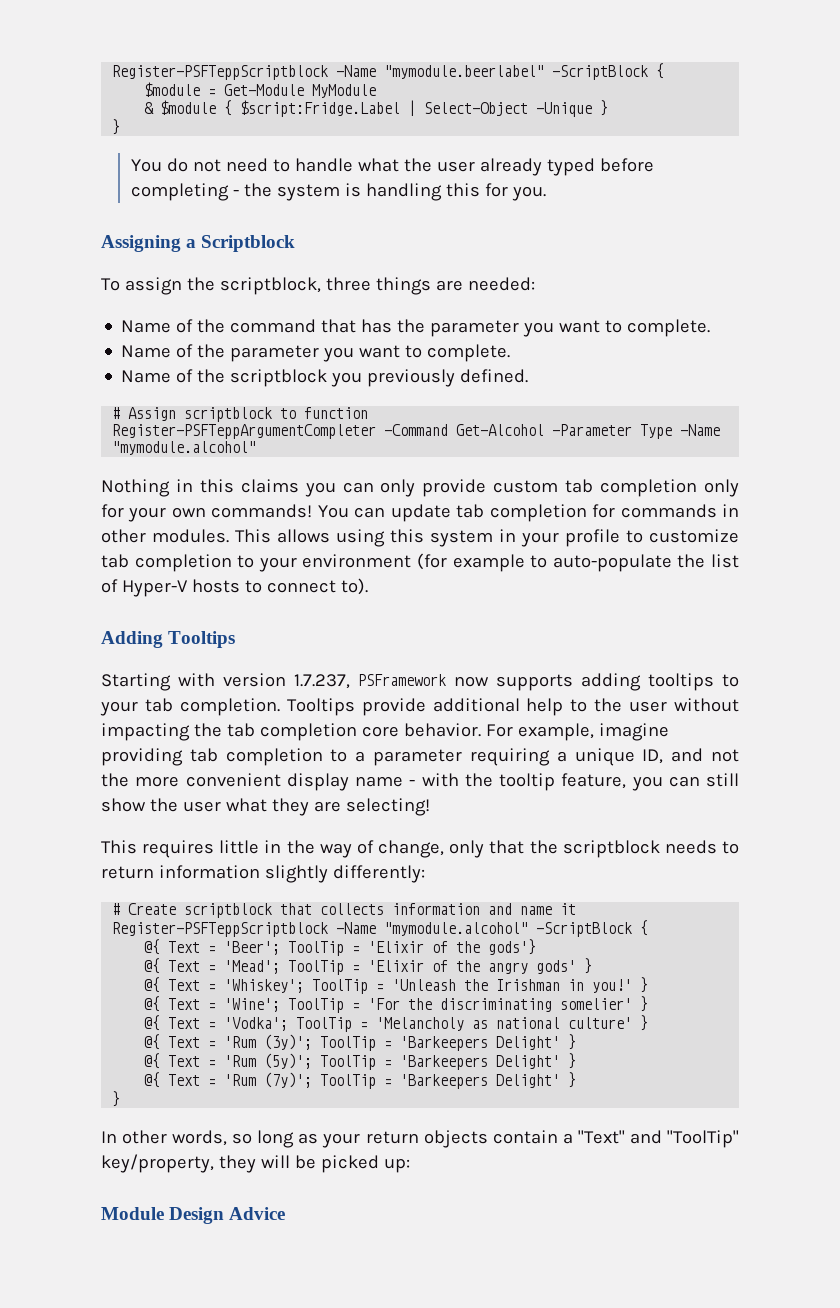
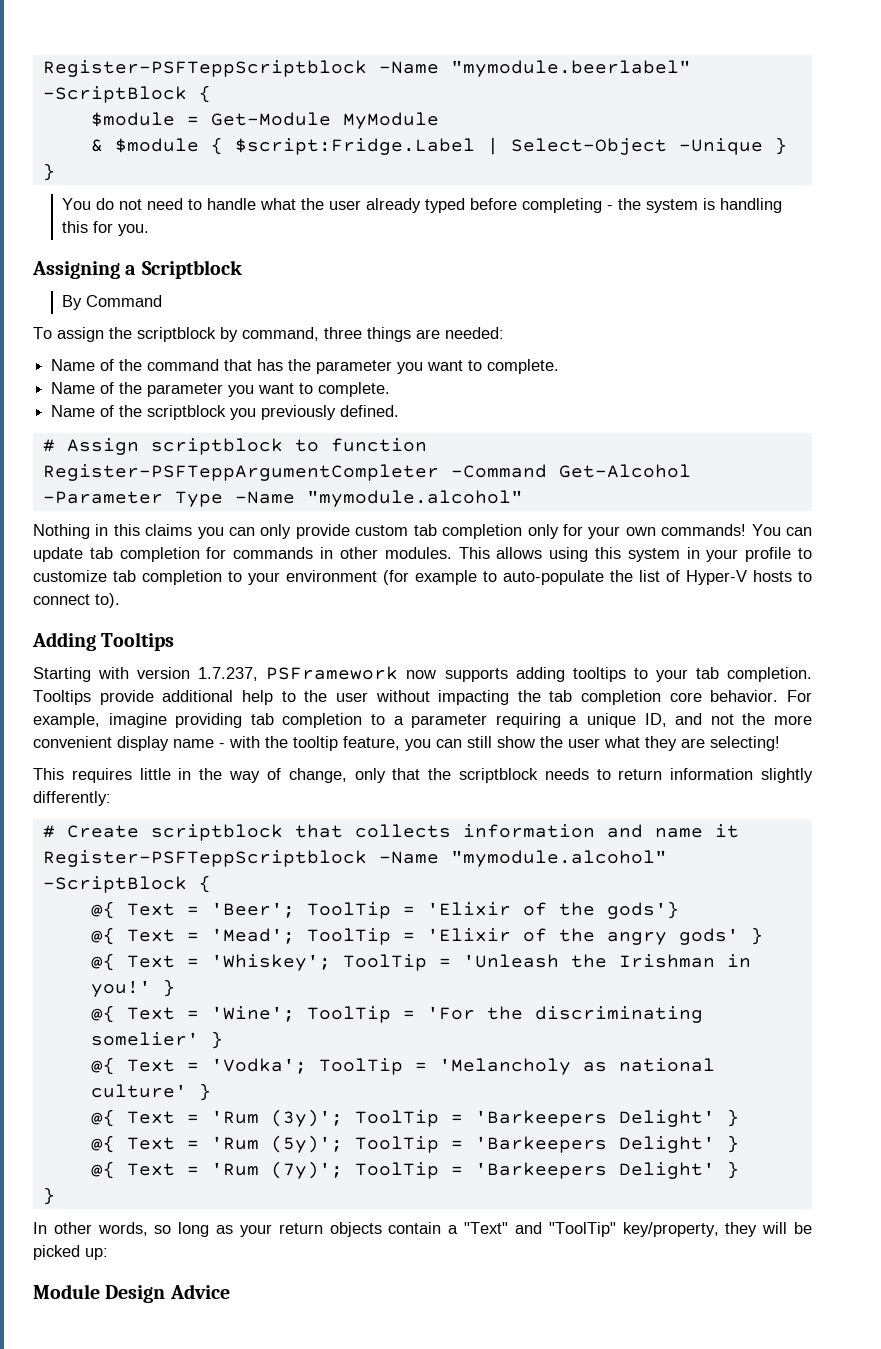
(296, 243) none -> [62,295,163,310] // By Command
[219,277,321,295] scriptblock, -> [137,327,319,342] scriptblock by command,

